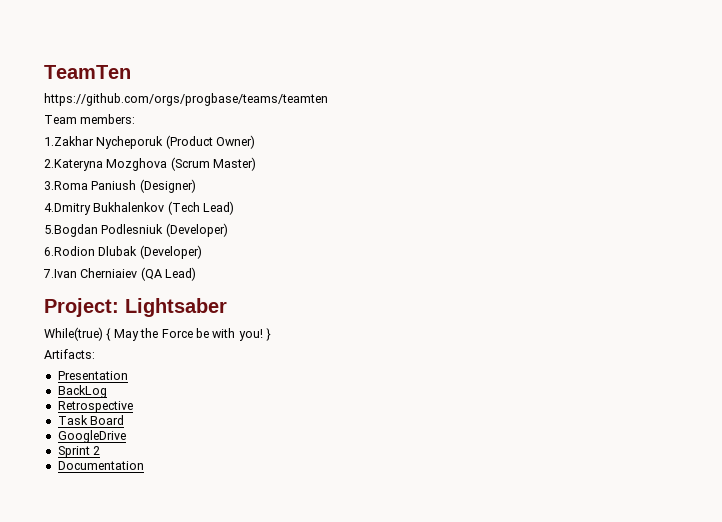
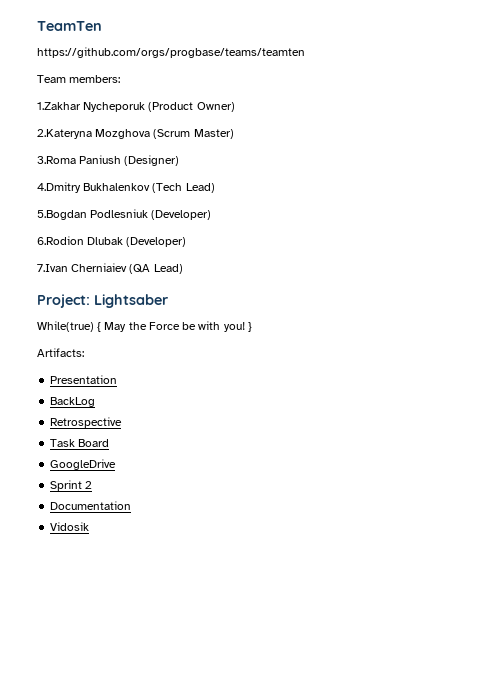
(144, 465) none -> [50,522,90,531] // Vidosik

